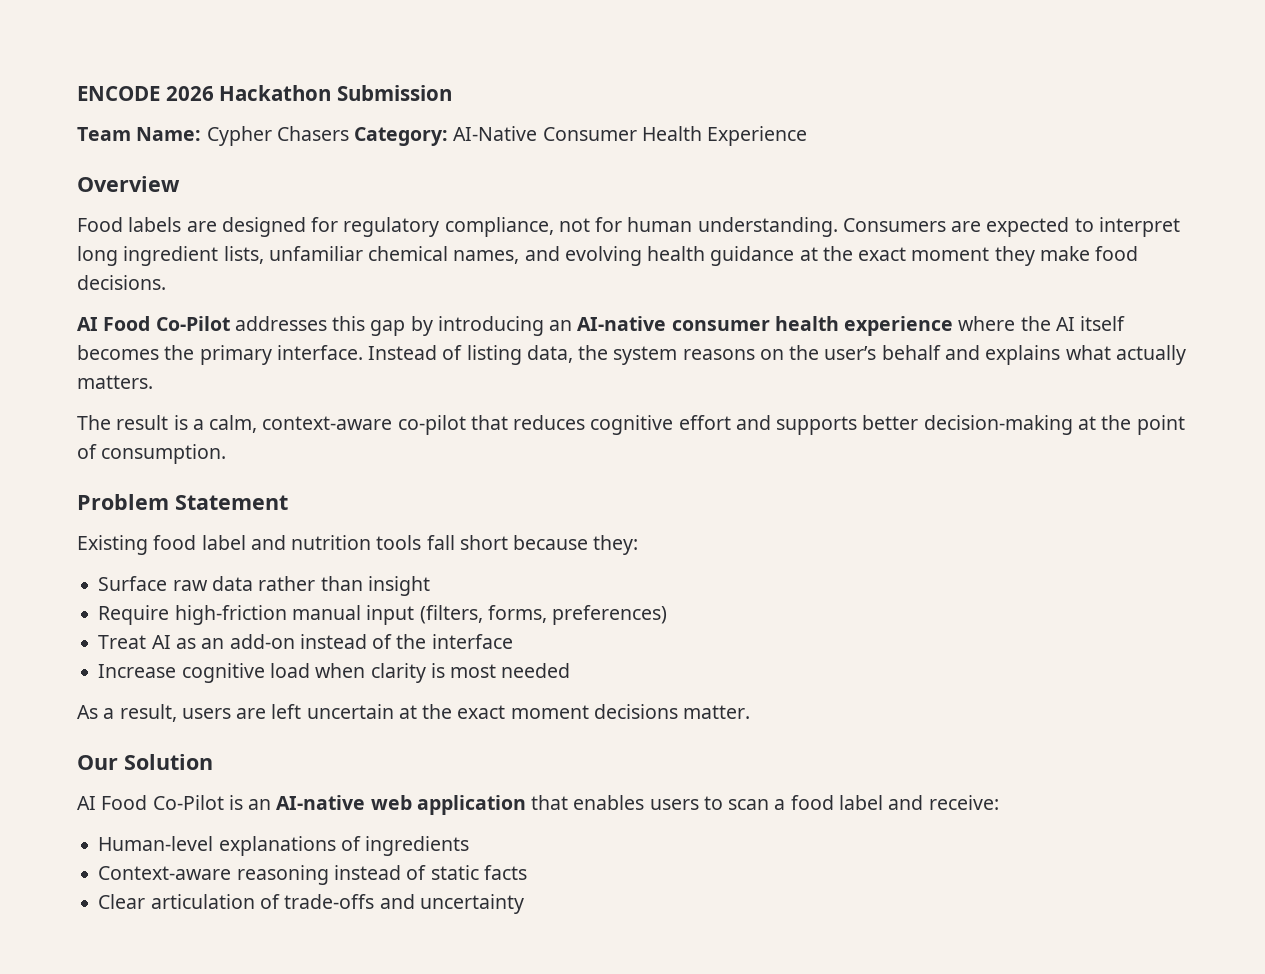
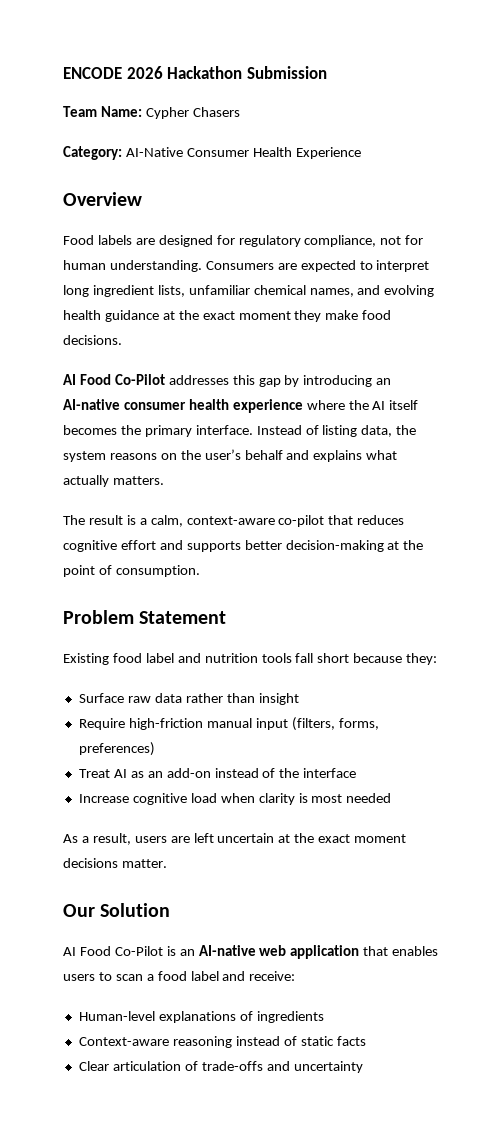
(349, 133) none -> (240, 112) //

